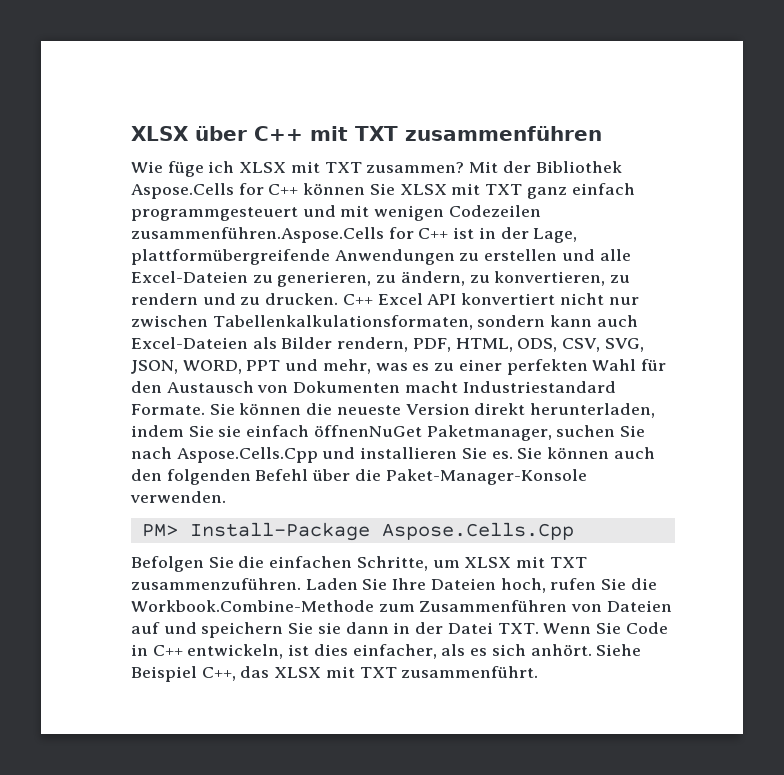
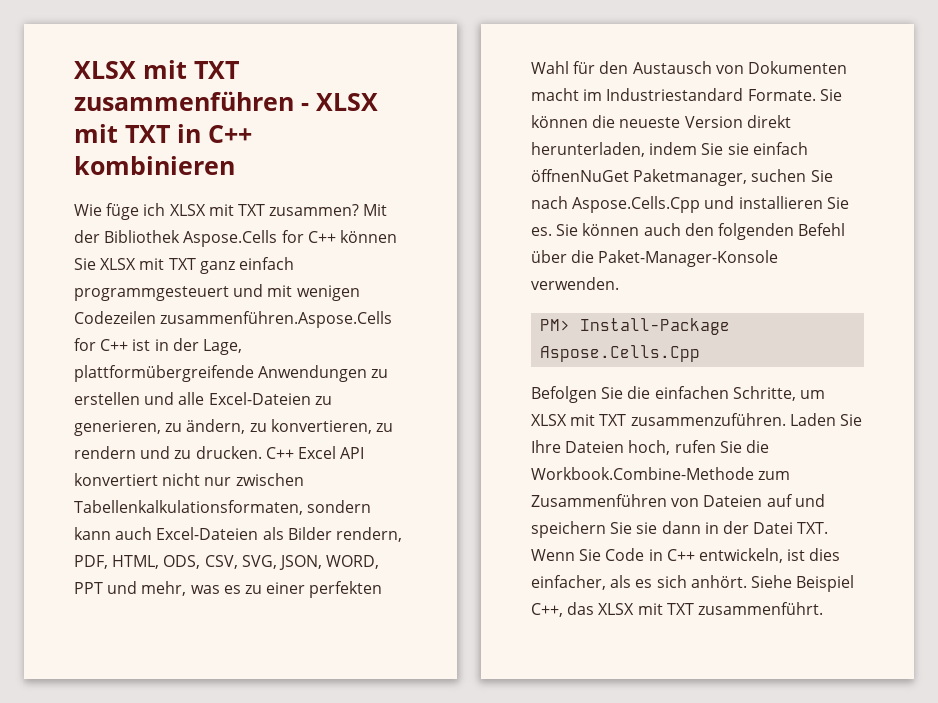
[131,126,303,141] XLSX über C++ -> [74,61,136,79] XLSX
(602, 133) none -> [301,93,378,111] [74,124,252,143] [74,156,235,175] - XLSX mit TXT in C++ kombinieren
(458, 387) none -> [583,89,603,101] im

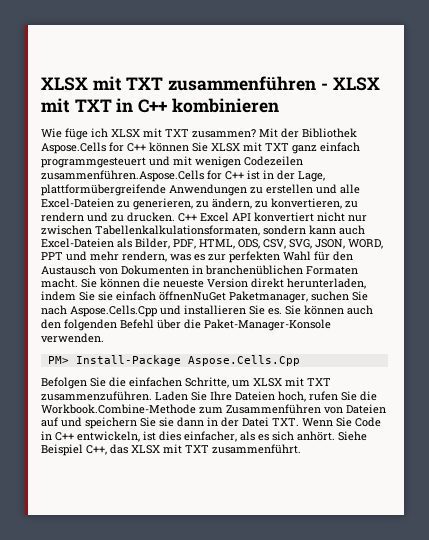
[287,527,402,542] Bilder rendern, -> [135,238,170,249] Bilder,
[141,581,306,596] mehr, was es zu einer -> [90,251,226,262] mehr rendern, was es zur
[531,88,816,101] macht im Industriestandard Formate. -> [192,265,358,275] [41,278,78,288] in branchenüblichen Formaten macht.

